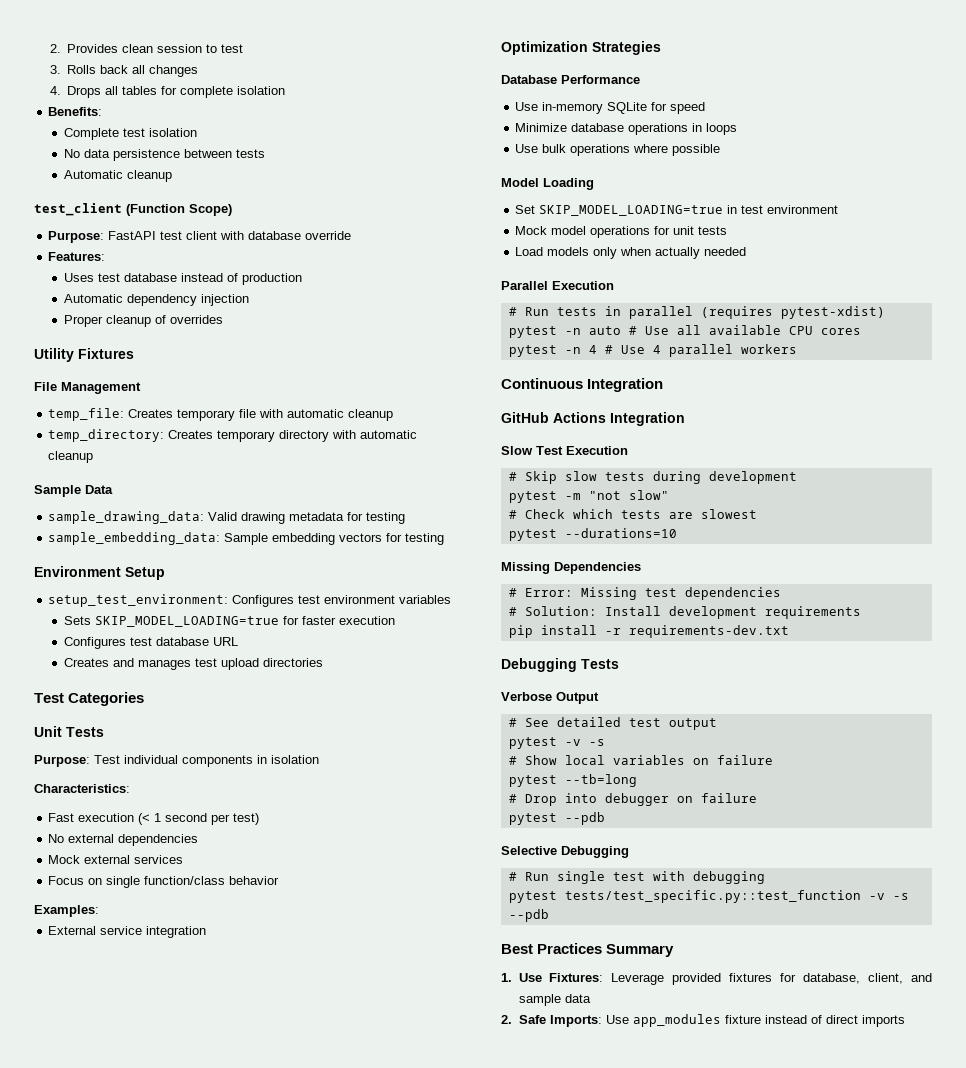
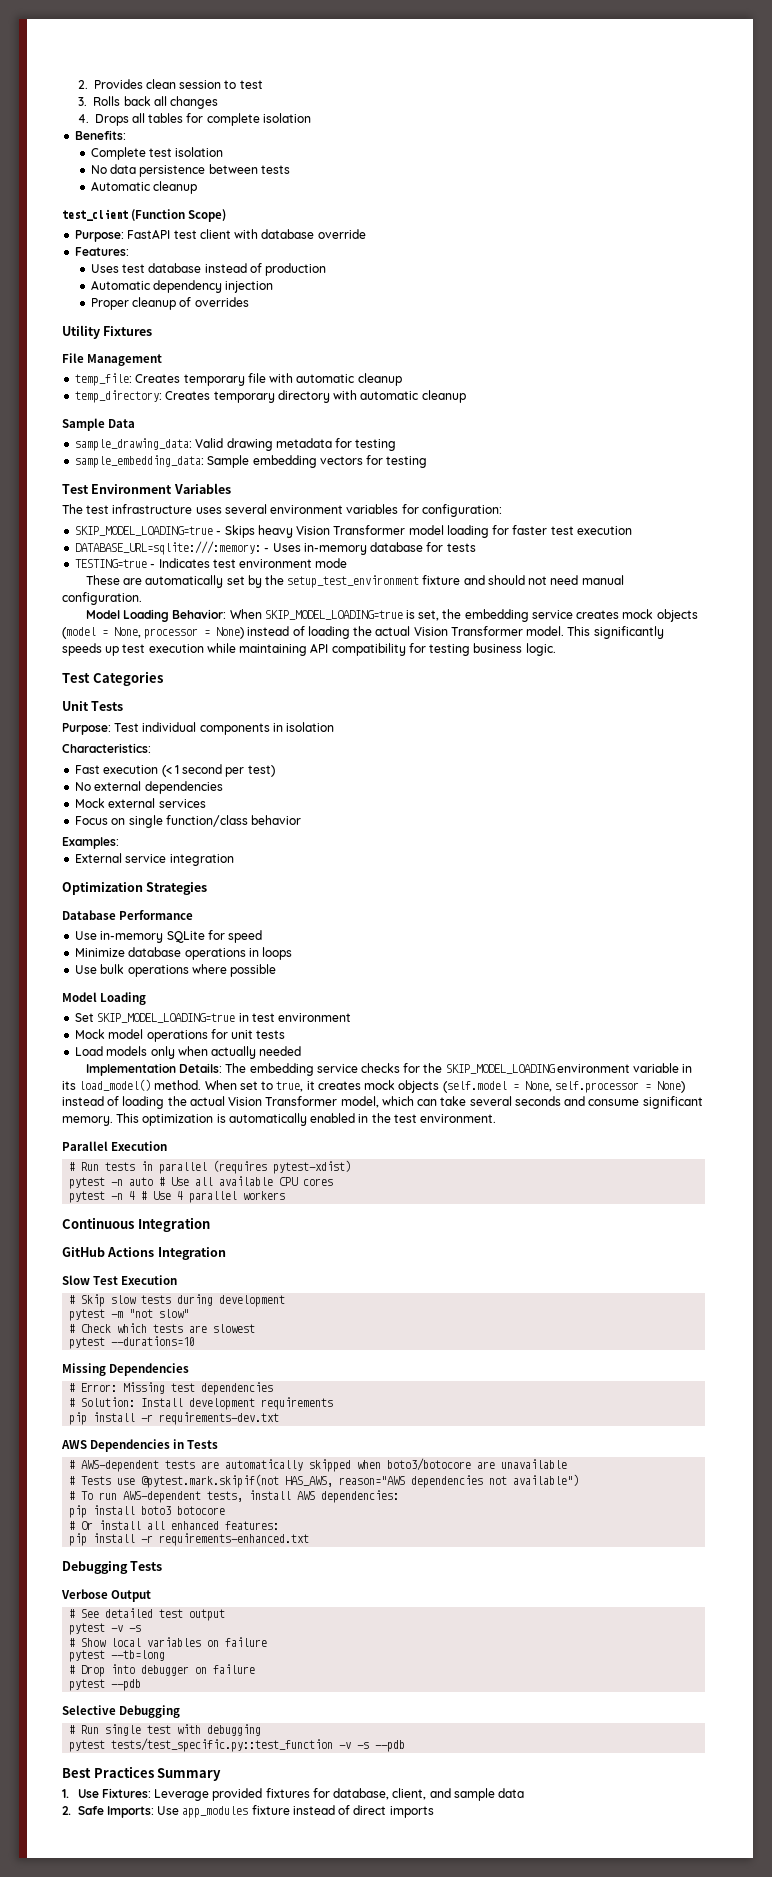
[34,566,165,580] [48,594,452,607] [63,616,395,627] [63,637,238,649] [63,658,323,670] Environment Setup // setup_test_environment: Configures test environment variables // Sets SKIP_MODEL_LOADING=true for faster execution // Configures test database URL // Creates and manages test upload directories -> [62,483,231,494] [62,504,502,517] [75,525,632,538] [75,541,476,555] [75,558,348,568] [85,575,624,588] [62,592,142,605] [85,609,698,622] [62,626,664,639] [62,643,556,656] Test Environment Variables // The test infrastructure uses several environment variables for configuration: // SKIP_MODEL_LOADING=true - Skips heavy Vision Transformer model loading for faster test execution // DATABASE_URL=sqlite:///:memory: - Uses in-memory database for tests // TESTING=true - Indicates test environment mode // These are automatically set by the setup_test_environment fixture and should not need manual configuration. // Model Loading Behavior: When SKIP_MODEL_LOADING=true is set, the embedding service creates mock objects (model = None, processor = None) instead of loading the actual Vision Transformer model. This significantly speeds up test execution while maintaining API compatibility for testing business logic.
(747, 251) none -> [85,1063,693,1076] [62,1079,685,1093] [62,1096,703,1109] [62,1113,497,1126] // Implementation Details: The embedding service checks for the SKIP_MODEL_LOADING environment variable in its load_model() method. When set to true, it creates mock objects (self.model = None, self.processor = None) instead of loading the actual Vision Transformer model, which can take several seconds and consume significant memory. This optimization is automatically enabled in the test environment.
(789, 631) none -> [61,1439,219,1452] [69,1458,568,1472] [69,1474,580,1488] [69,1490,400,1503] [69,1505,226,1518] [69,1520,280,1530] [69,1533,310,1546] // AWS Dependencies in Tests // # AWS-dependent tests are automatically skipped when boto3/botocore are unavailable // # Tests use @pytest.mark.skipif(not HAS_AWS, reason="AWS dependencies not available") // # To run AWS-dependent tests, install AWS dependencies: // pip install boto3 botocore // # Or install all enhanced features: // pip install -r requirements-enhanced.txt

